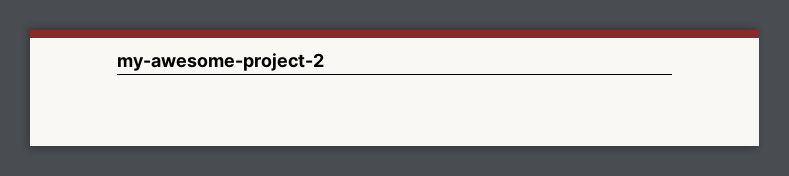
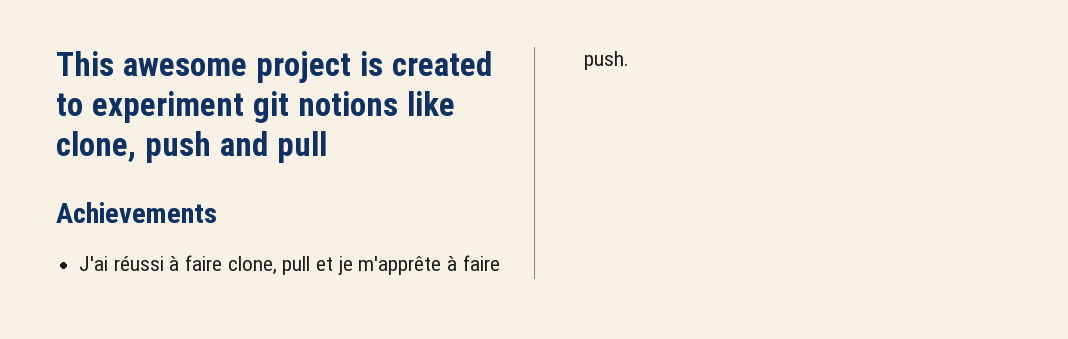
[117,53,324,71] my-awesome-project-2 -> [56,51,492,83] [56,91,455,123] [56,131,327,163] [56,202,217,223] [79,255,500,275] [584,51,630,70] This awesome project is created to experiment git notions like clone, push and pull // Achievements // J'ai réussi à faire clone, pull et je m'apprête à faire push.

